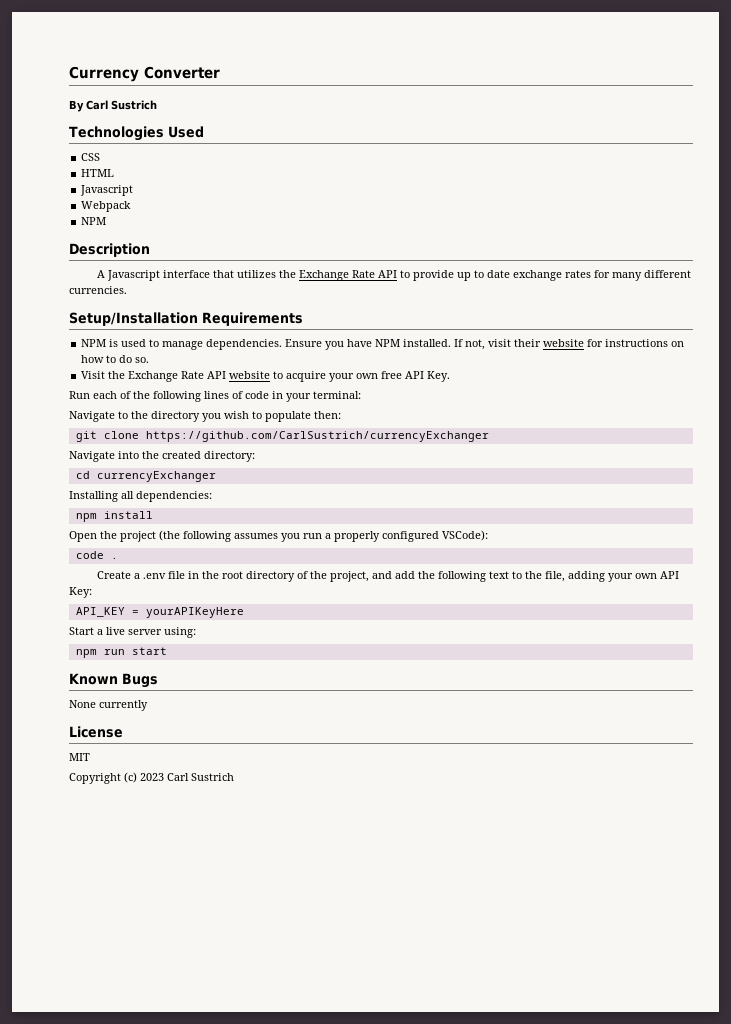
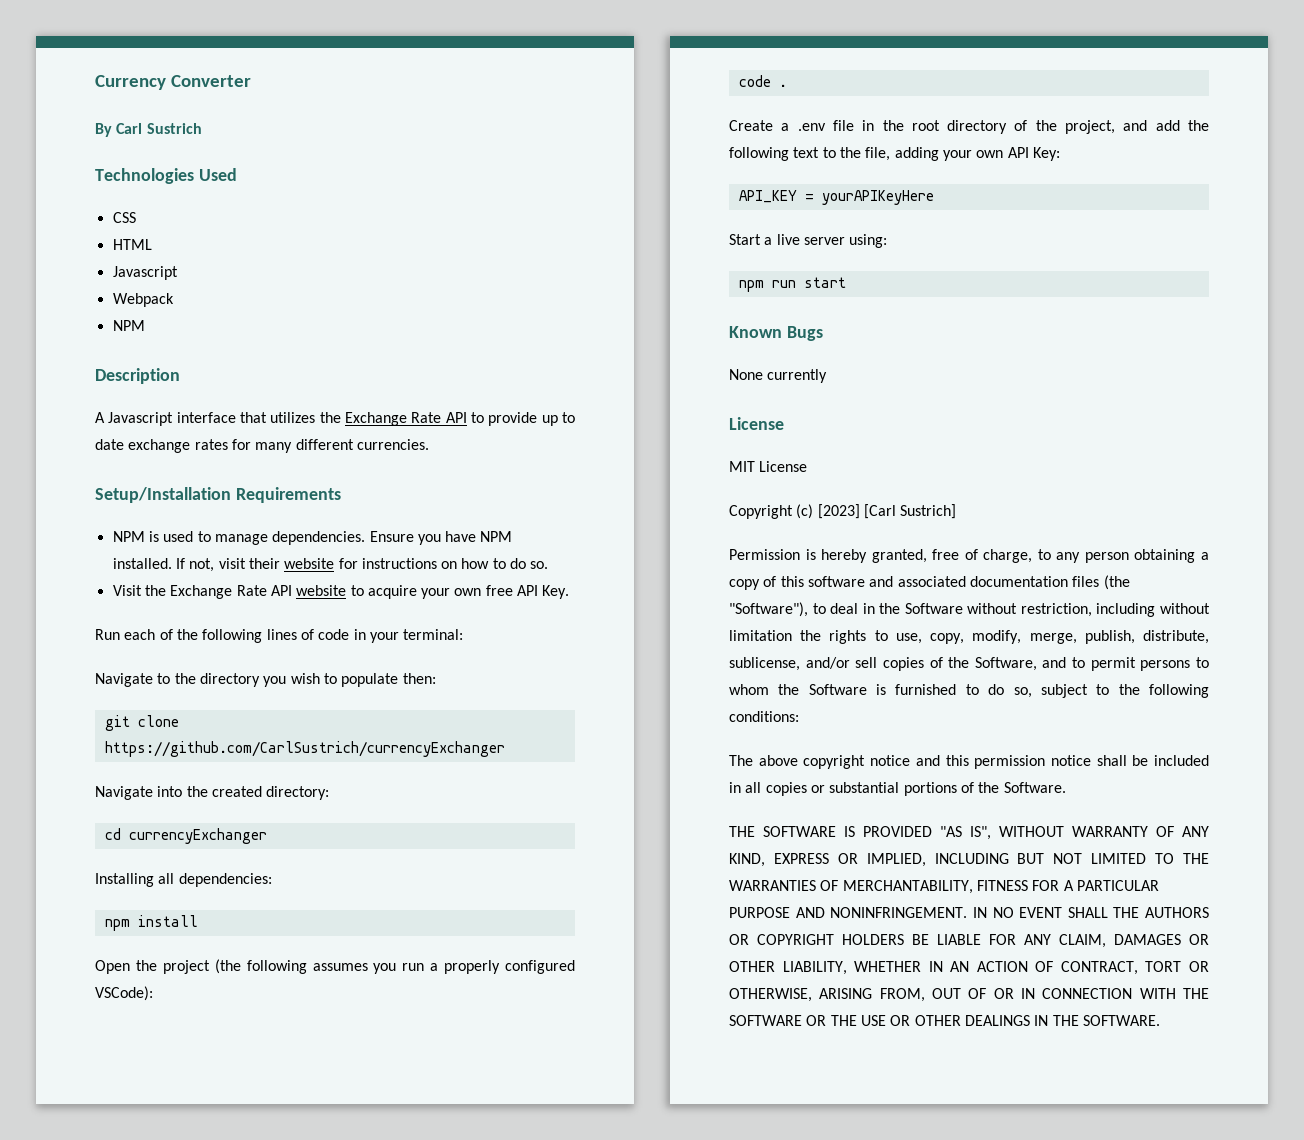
(90, 757) none -> [759,461,808,472] License
[140,773,234,781] 2023 Carl Sustrich -> [817,504,957,519] [729,549,1210,563] [729,575,1130,590] [729,602,1210,617] [729,630,1209,644] [729,657,1209,671] [729,684,1209,698] [729,711,799,722] [729,755,1209,769] [729,782,1066,796] [729,826,1209,840] [729,853,1209,867] [729,880,1159,894] [729,907,1209,918] [729,934,1209,948] [729,961,1209,975] [729,988,1209,1002] [729,1015,1160,1026] [2023] [Carl Sustrich] // Permission is hereby granted, free of charge, to any person obtaining a copy of this software and associated documentation files (the "Software"), to deal in the Software without restriction, including without limitation the rights to use, copy, modify, merge, publish, distribute, sublicense, and/or sell copies of the Software, and to permit persons to whom the Software is furnished to do so, subject to the following conditions: // The above copyright notice and this permission notice shall be included in all copies or substantial portions of the Software. // THE SOFTWARE IS PROVIDED "AS IS", WITHOUT WARRANTY OF ANY KIND, EXPRESS OR IMPLIED, INCLUDING BUT NOT LIMITED TO THE WARRANTIES OF MERCHANTABILITY, FITNESS FOR A PARTICULAR PURPOSE AND NONINFRINGEMENT. IN NO EVENT SHALL THE AUTHORS OR COPYRIGHT HOLDERS BE LIABLE FOR ANY CLAIM, DAMAGES OR OTHER LIABILITY, WHETHER IN AN ACTION OF CONTRACT, TORT OR OTHERWISE, ARISING FROM, OUT OF OR IN CONNECTION WITH THE SOFTWARE OR THE USE OR OTHER DEALINGS IN THE SOFTWARE.

